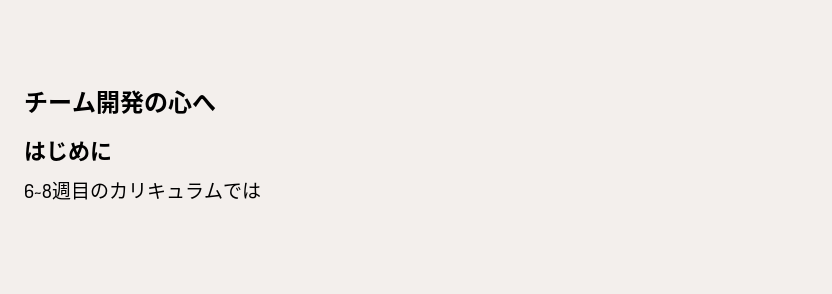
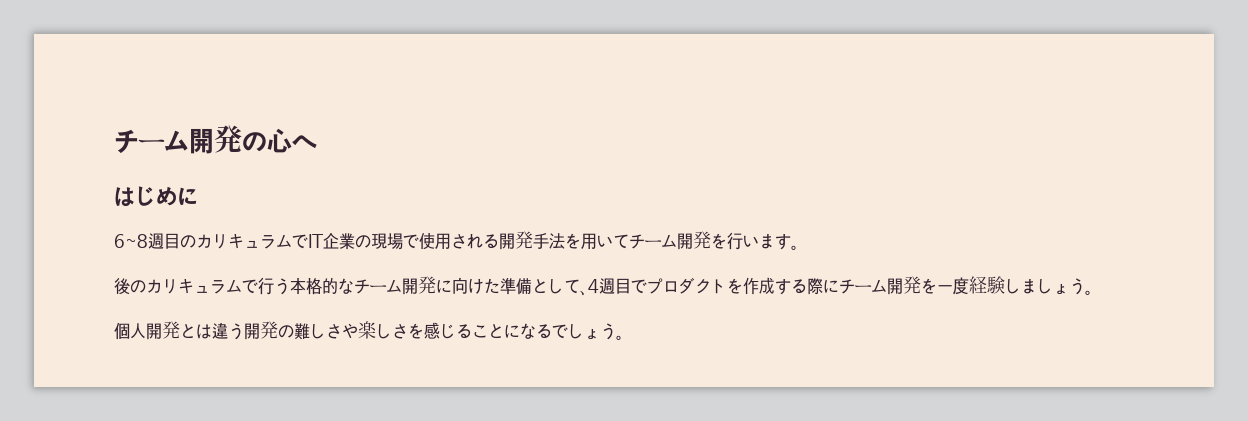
[242,182,261,199] は -> [308,231,799,250] [114,276,1093,296] [114,321,624,340] IT企業の現場で使用される開発手法を用いてチーム開発を行います。 // 後のカリキュラムで行う本格的なチーム開発に向けた準備として、4週目でプロダクトを作成する際にチーム開発を一度経験しましょう。 // 個人開発とは違う開発の難しさや楽しさを感じることになるでしょう。

